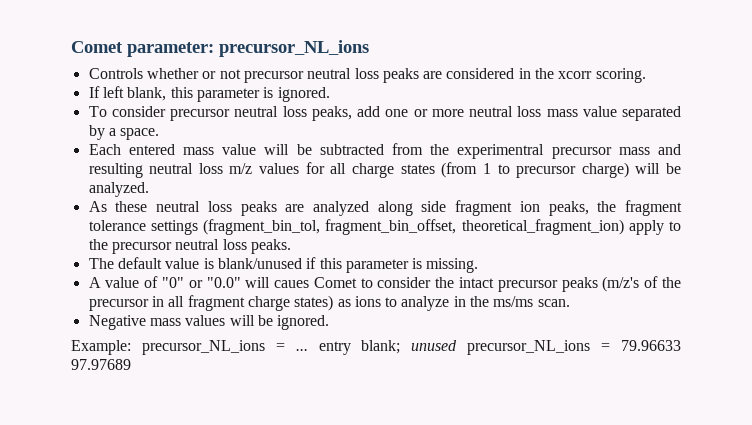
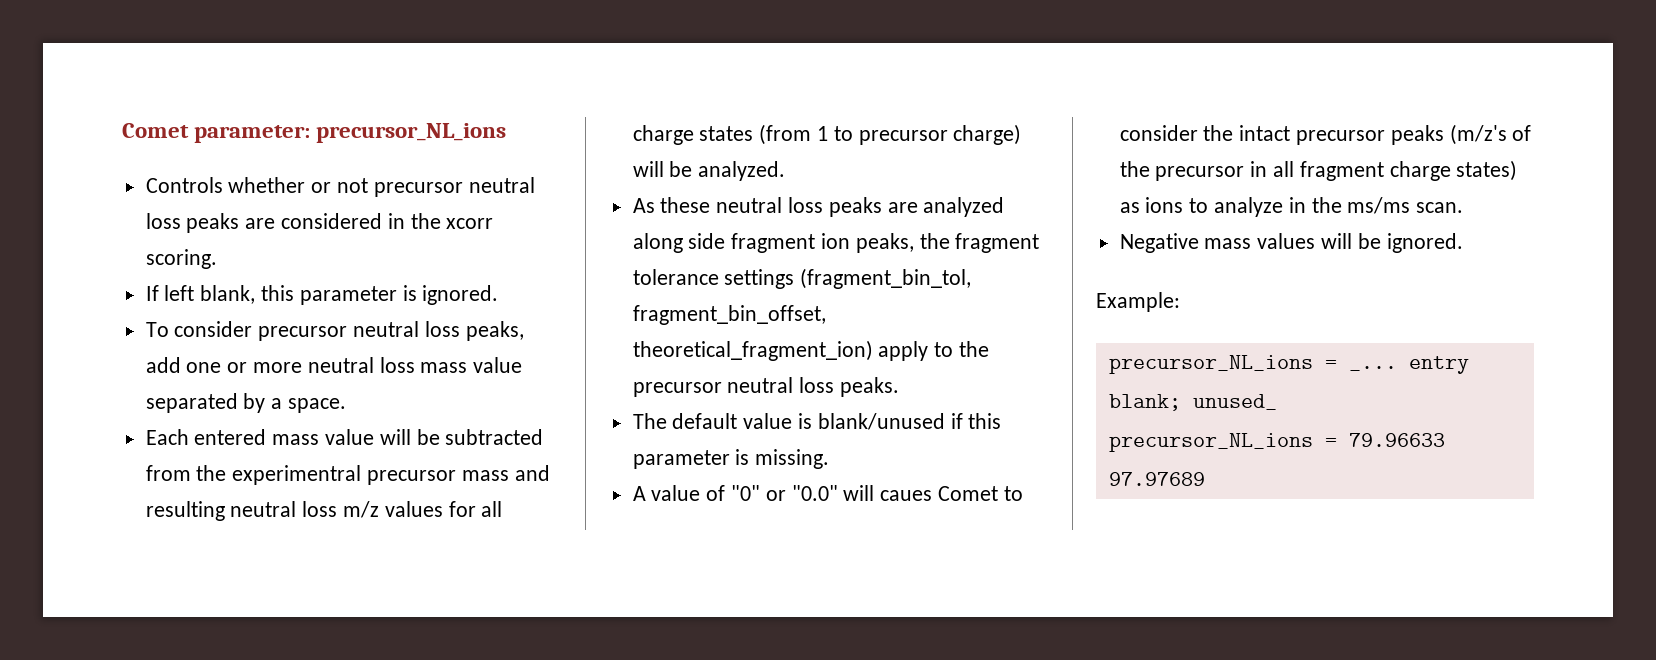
[141,340,308,355] precursor_NL_ions = ... -> [1108,355,1397,374] // precursor_NL_ions = _...
[411,340,458,351] unused -> [1192,394,1277,410] unused_ //

